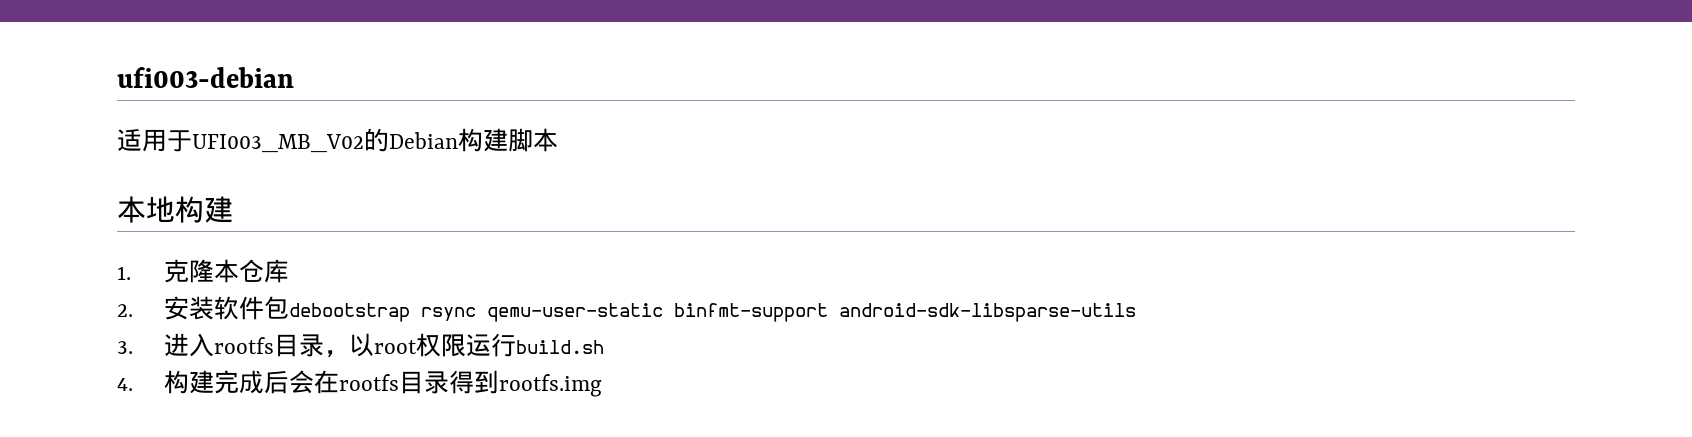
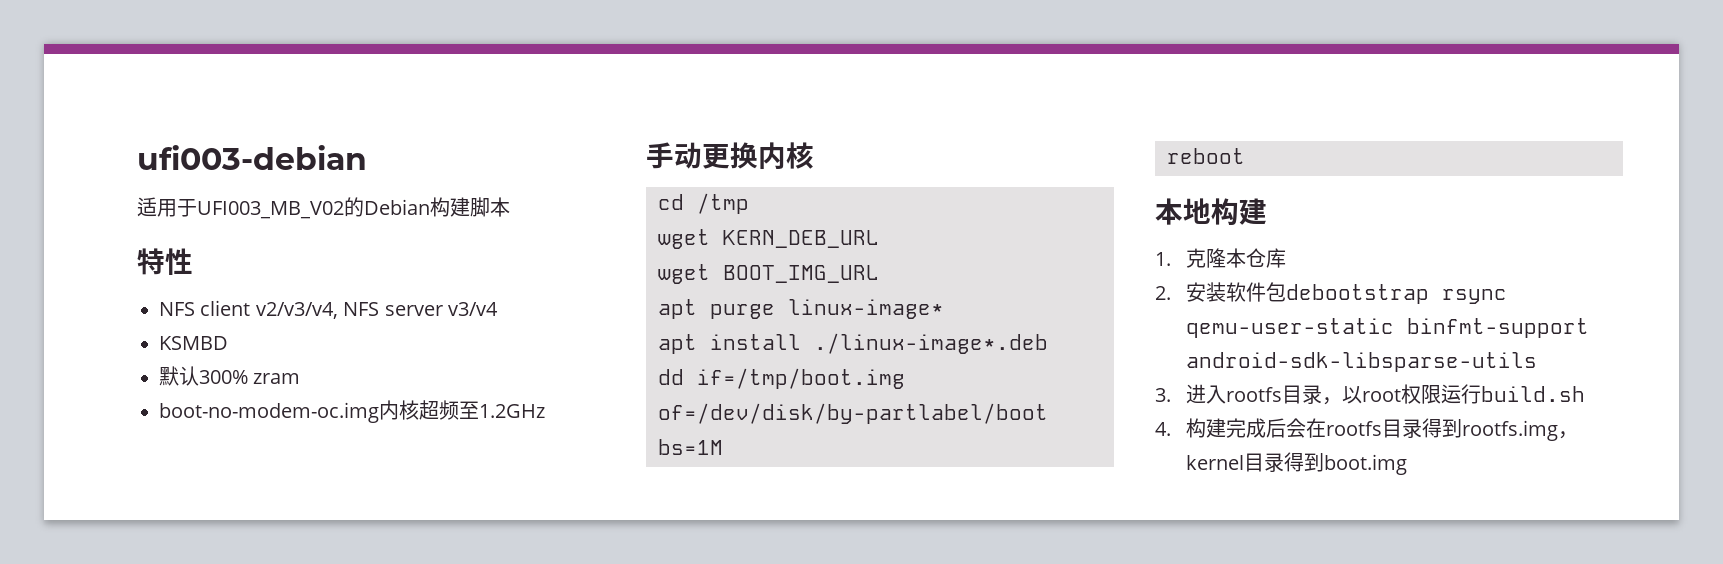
(558, 140) none -> [137,248,193,275] [159,300,498,319] [159,336,228,350] [159,366,301,386] [159,400,545,423] [646,142,814,170] [658,193,749,214] [658,229,879,249] [658,264,879,284] [658,299,944,319] [658,333,1048,354] [658,368,905,389] [658,403,1048,424] [658,439,723,455] [1167,148,1245,164] // 特性 // NFS client v2/v3/v4, NFS server v3/v4 // KSMBD // 默认300% zram // boot-no-modem-oc.img内核超频至1.2GHz // 手动更换内核 // cd /tmp // wget KERN_DEB_URL // wget BOOT_IMG_URL // apt purge linux-image* // apt install ./linux-image*.deb // dd if=/tmp/boot.img of=/dev/disk/by-partlabel/boot bs=1M // reboot
(602, 385) none -> [1558,431,1579,439] [1186,452,1408,475] ，kernel目录得到boot.img

